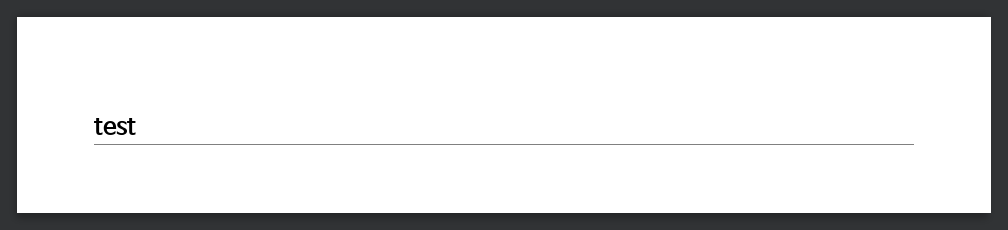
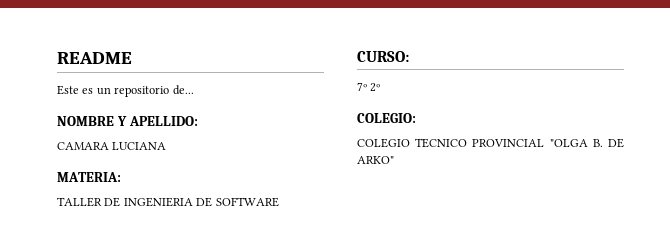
[94,118,136,136] test -> [57,52,132,64] [57,85,194,97] [57,116,198,126] [57,142,167,150] [57,172,121,182] [57,197,279,207] [357,51,409,62] [357,82,381,92] [357,113,416,123] [357,138,624,148] [357,156,394,164] README // Este es un repositorio de... // NOMBRE Y APELLIDO: // CAMARA LUCIANA // MATERIA: // TALLER DE INGENIERIA DE SOFTWARE // CURSO: // 7º 2º // COLEGIO: // COLEGIO TECNICO PROVINCIAL "OLGA B. DE ARKO"

